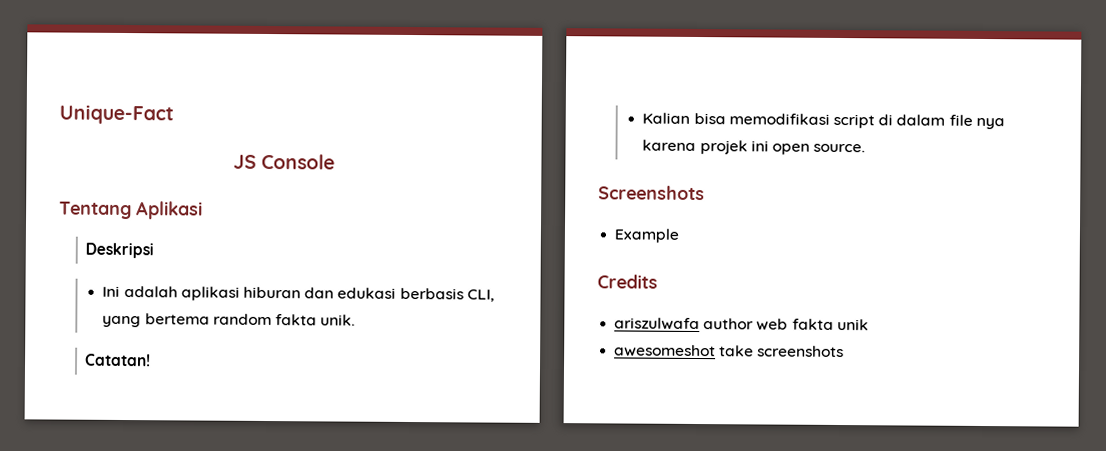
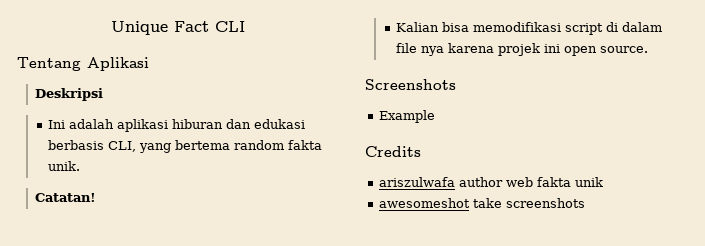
[59,104,174,125] [232,153,336,170] Unique-Fact // JS Console -> [111,21,245,35] Unique Fact CLI

